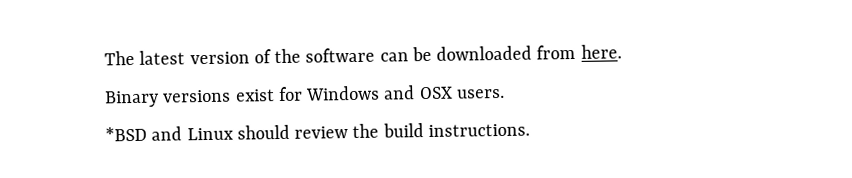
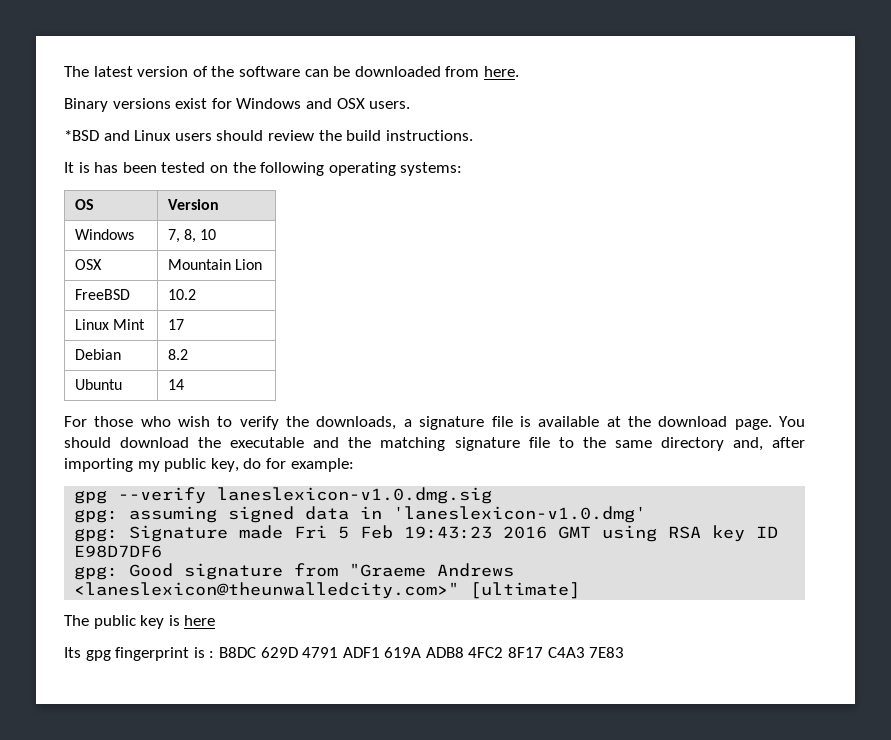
(234, 134) none -> [174,133,212,141] users
(530, 130) none -> [64,162,463,176] [75,199,95,210] [168,199,220,210] [75,229,135,240] [168,229,217,243] [75,259,103,270] [168,259,263,270] [75,289,131,300] [168,289,197,300] [75,319,146,330] [168,319,185,330] [75,349,122,360] [168,349,189,360] [75,379,123,390] [168,379,185,390] [64,416,806,430] [64,437,805,451] [64,458,354,472] [74,487,493,504] [74,506,647,523] [74,525,779,542] [74,545,163,558] [74,563,515,580] [74,582,581,599] [64,615,216,629] [64,647,625,661] // It is has been tested on the following operating systems: // OS | Version // Windows | 7, 8, 10 // OSX | Mountain Lion // FreeBSD | 10.2 // Linux Mint | 17 // Debian | 8.2 // Ubuntu | 14 // For those who wish to verify the downloads, a signature file is available at the download page. You should download the executable and the matching signature file to the same directory and, after importing my public key, do for example: // gpg --verify laneslexicon-v1.0.dmg.sig // gpg: assuming signed data in 'laneslexicon-v1.0.dmg' // gpg: Signature made Fri 5 Feb 19:43:23 2016 GMT using RSA key ID E98D7DF6 // gpg: Good signature from "Graeme Andrews <laneslexicon@theunwalledcity.com>" [ultimate] // The public key is here // Its gpg fingerprint is : B8DC 629D 4791 ADF1 619A ADB8 4FC2 8F17 C4A3 7E83

